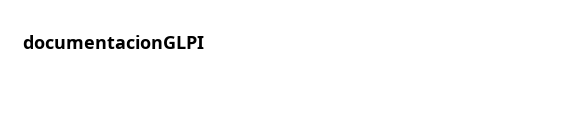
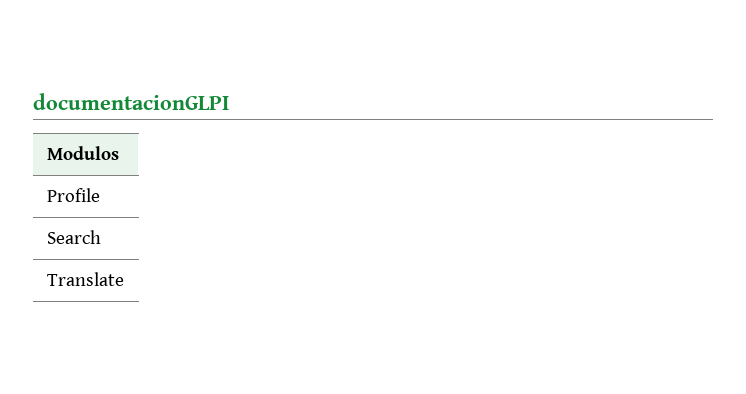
(204, 42) none -> [46,146,119,160] [46,188,100,202] [46,230,101,244] [46,272,124,286] // Modulos // Profile // Search // Translate

